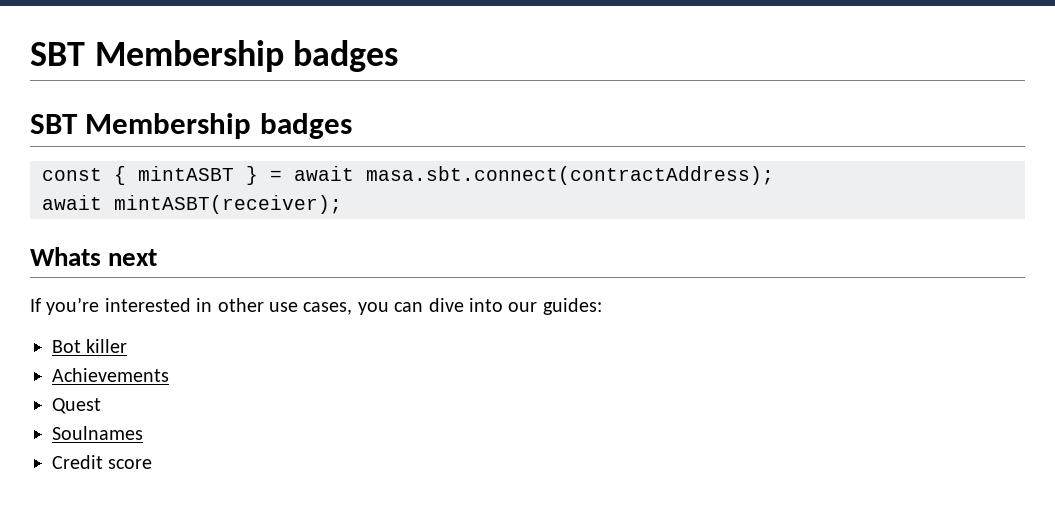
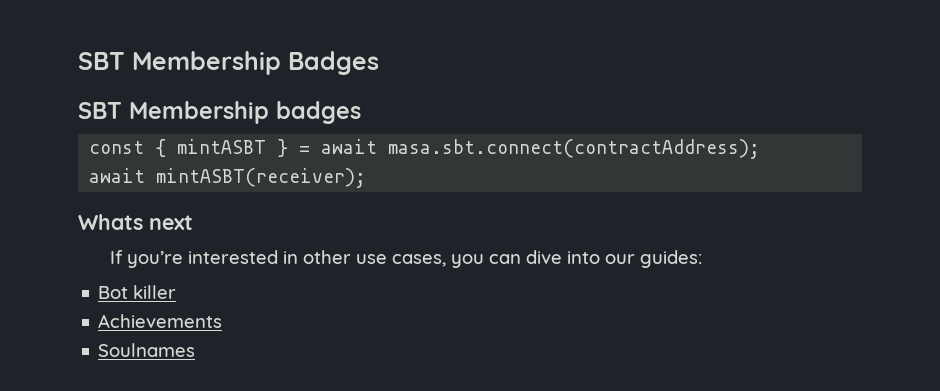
[30,40,399,72] SBT Membership badges -> [78,51,379,75] SBT Membership Badges
[52,398,101,414] // Quest -> (223, 321) none
[52,455,153,469] // Credit score -> (196, 350) none

